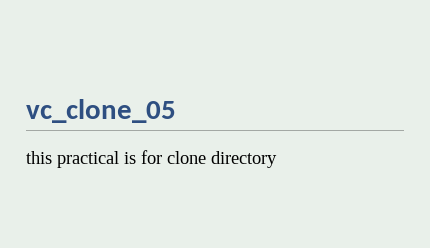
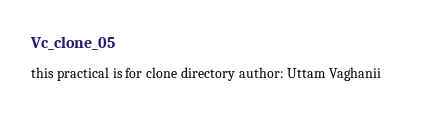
[26,99,176,123] vc_clone_05 -> [30,36,115,50] Vc_clone_05
(277, 159) none -> [238,67,382,81] author: Uttam Vaghanii

